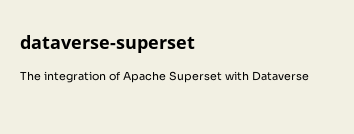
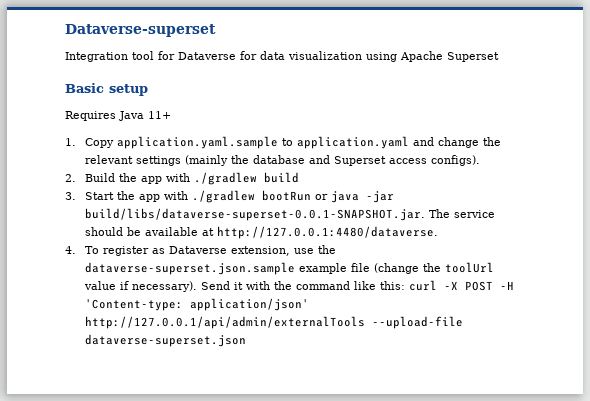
[20,35,195,53] [20,71,309,83] dataverse-superset // The integration of Apache Superset with Dataverse -> [65,24,216,37] [65,51,499,62] [65,83,148,96] [65,111,171,121] [65,136,502,149] [85,155,481,166] [65,172,300,185] [65,190,395,203] [85,208,496,221] [85,226,439,239] [65,245,337,256] [85,262,495,275] [84,280,515,292] [85,298,310,311] [85,316,464,329] [85,334,247,347] Dataverse-superset // Integration tool for Dataverse for data visualization using Apache Superset // Basic setup // Requires Java 11+ // 1. Copy application.yaml.sample to application.yaml and change the relevant settings (mainly the database and Superset access configs). // 2. Build the app with ./gradlew build // 3. Start the app with ./gradlew bootRun or java -jar build/libs/dataverse-superset-0.0.1-SNAPSHOT.jar. The service should be available at http://127.0.0.1:4480/dataverse. // 4. To register as Dataverse extension, use the dataverse-superset.json.sample example file (change the toolUrl value if necessary). Send it with the command like this: curl -X POST -H 'Content-type: application/json' http://127.0.0.1/api/admin/externalTools --upload-file dataverse-superset.json

